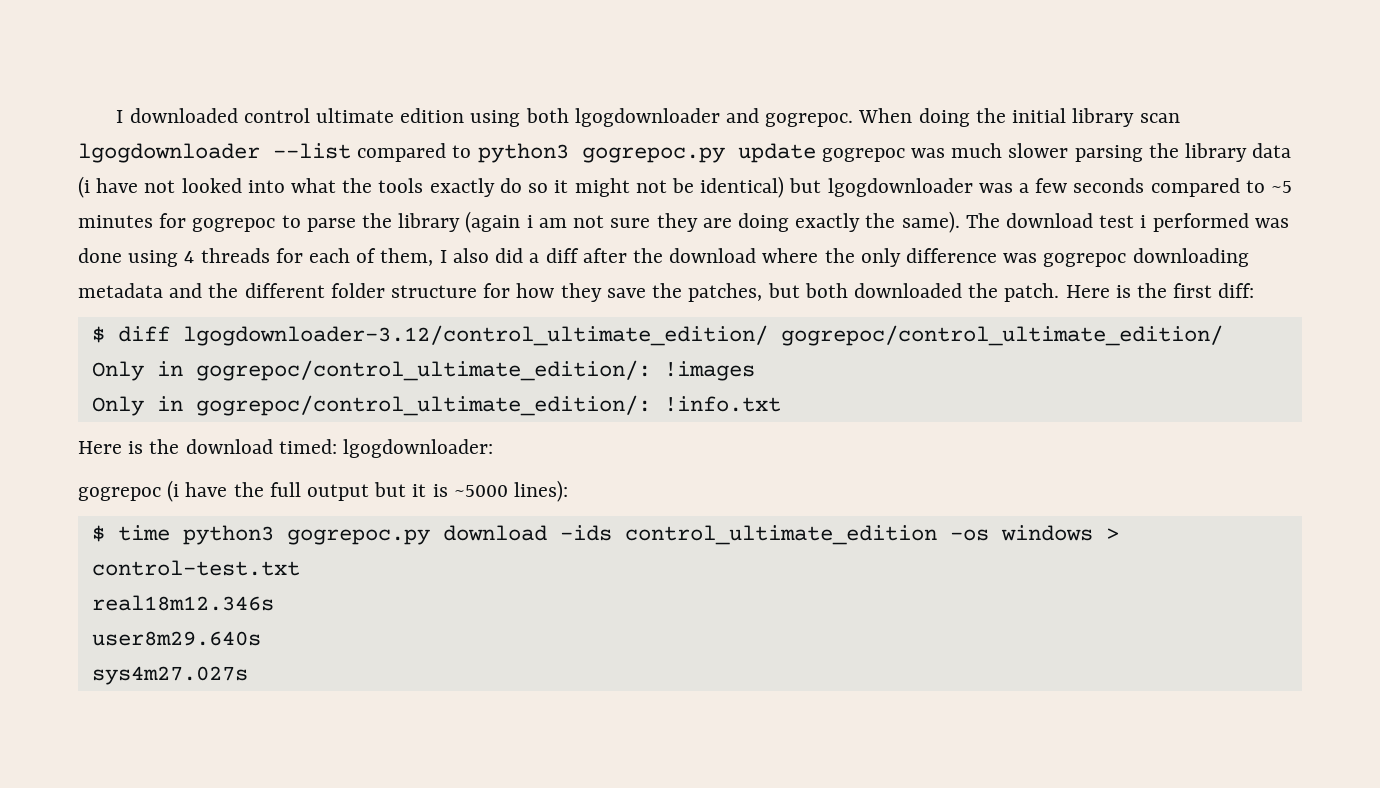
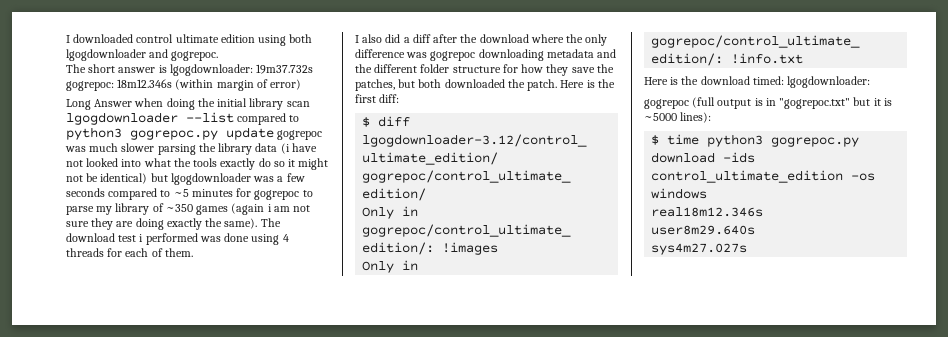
[858,108,913,123] When -> [66,64,314,76] [66,79,302,91] [66,98,164,110] // The short answer is lgogdownloader: 19m37.732s gogrepoc: 18m12.346s (within margin of error) // Long Answer when
[362,213,461,232] the library -> [96,203,229,215] my library of ~350 games
[380,248,434,266] them, -> [164,248,193,257] them. //
[167,480,370,502] (i have the full output -> [692,97,851,109] (full output is in "gogrepoc.txt"
[1105,528,1119,540] [91,560,300,576] > control-test.txt -> (708, 193) none

